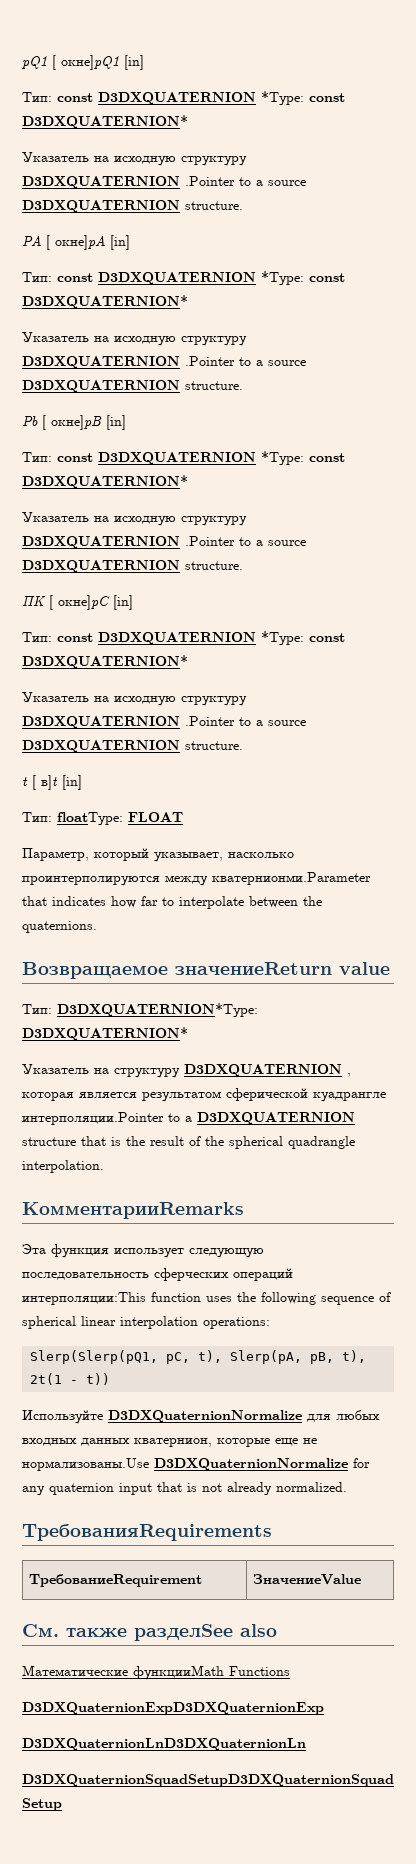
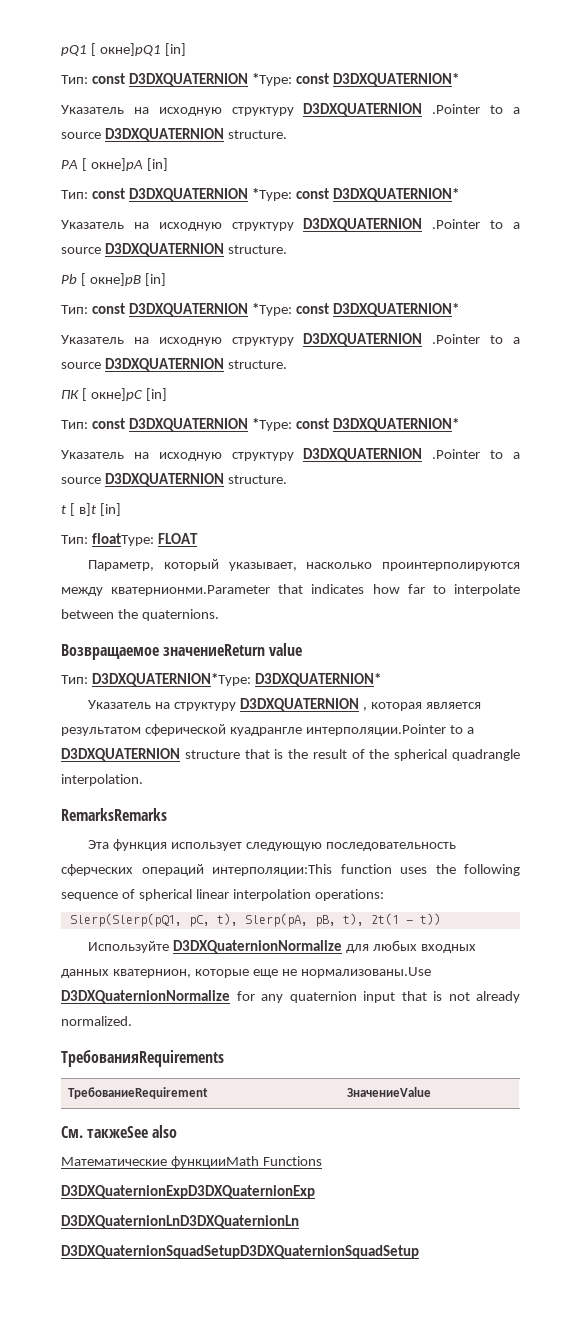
[22,1202,244,1219] КомментарииRemarks -> [61,808,167,821] RemarksRemarks
[66,1624,233,1641] также разделSee -> [87,1126,149,1138] такжеSee

